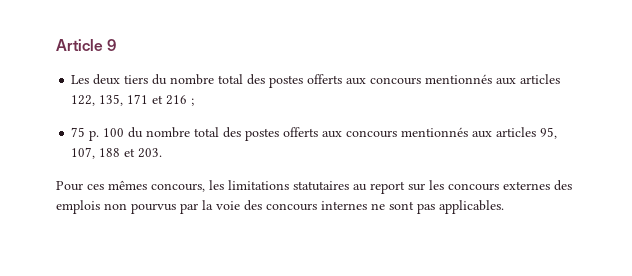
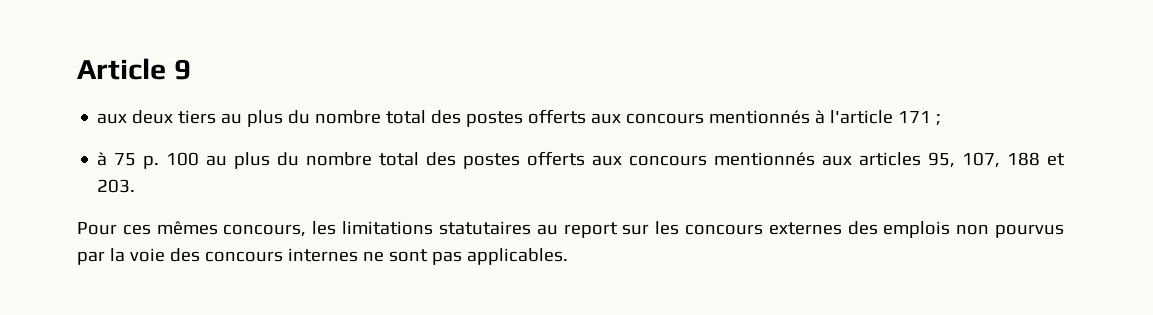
[71,75,90,84] Les -> [97,113,128,124] aux
[152,74,561,88] [71,94,188,106] du nombre total des postes offerts aux concours mentionnés aux articles 122, 135, 171 et 216 -> [221,109,932,127] au plus du nombre total des postes offerts aux concours mentionnés à l'article 171
(195, 102) none -> [97,152,108,166] à
(125, 132) none -> [206,152,271,169] au plus

